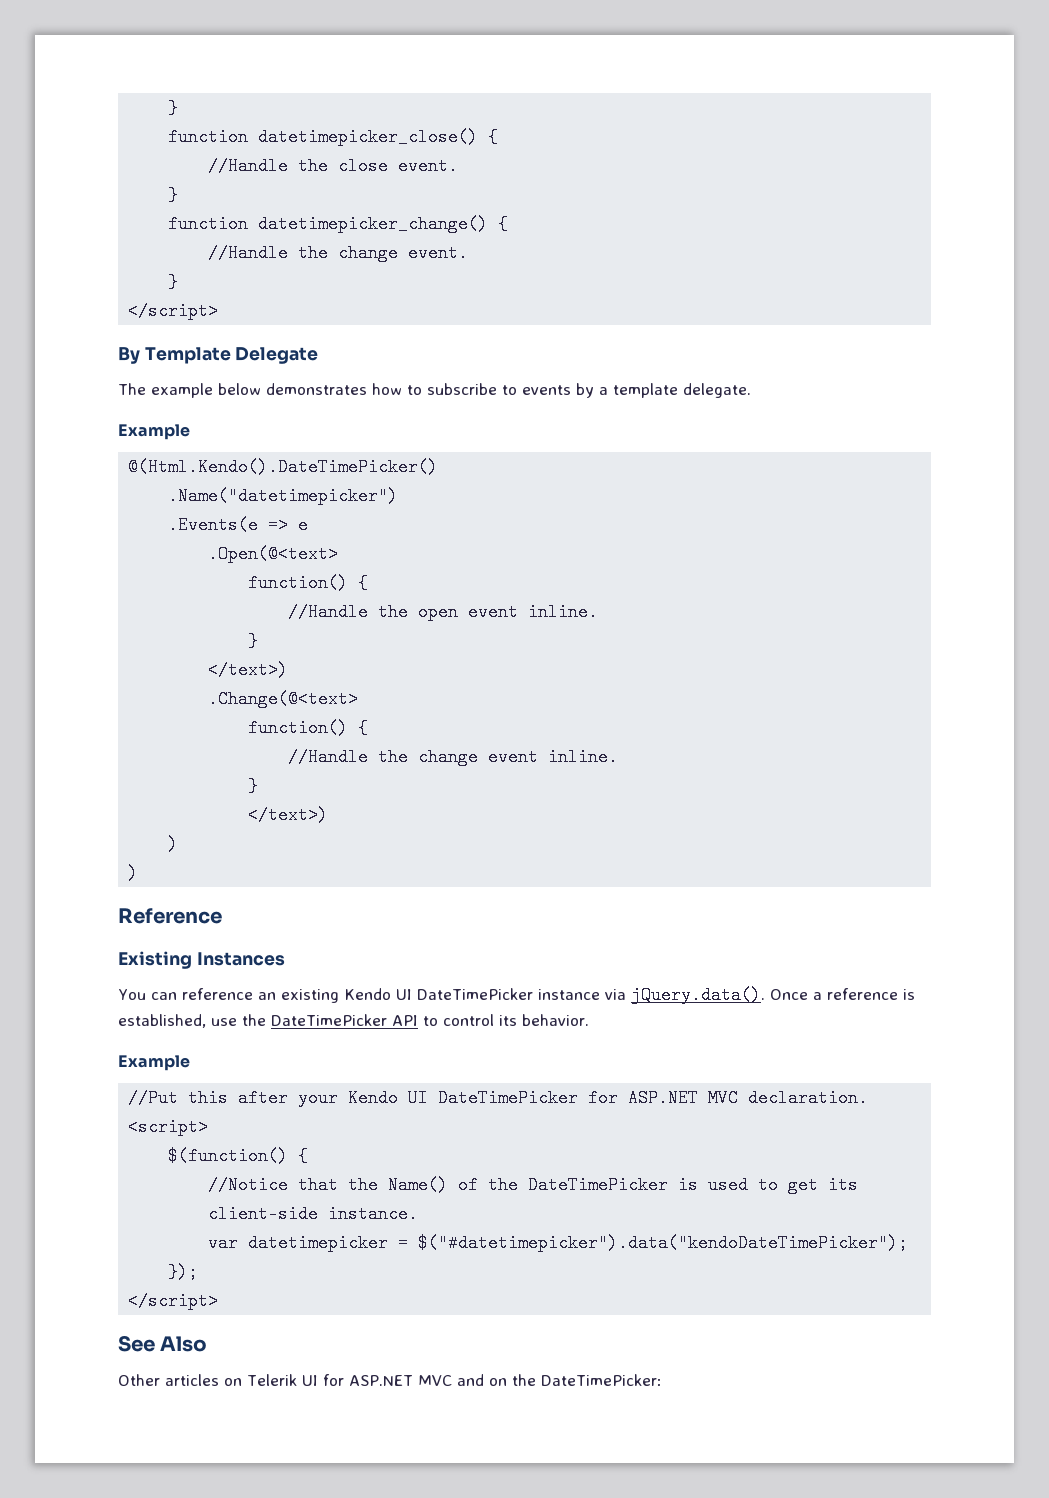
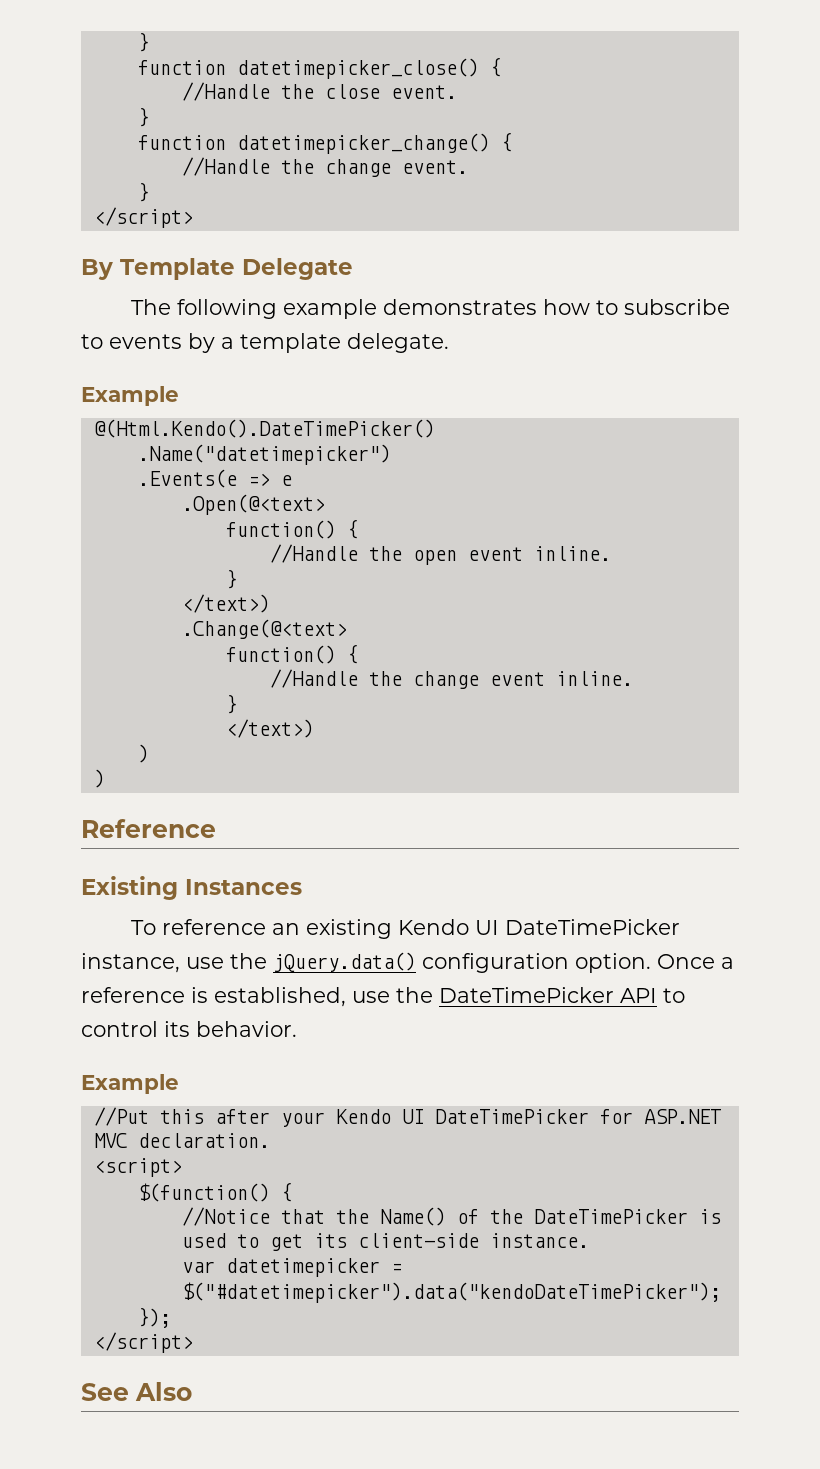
[151,383,261,398] example below -> [177,299,378,319] following example
[118,989,177,1000] You can -> [131,920,157,935] To
[537,986,765,1004] instance via jQuery.data(). -> [81,952,651,973] instance, use the jQuery.data() configuration option.
[118,1374,662,1386] // Other articles on Telerik UI for ASP.NET MVC and on the DateTimePicker: -> (192, 1391) none

